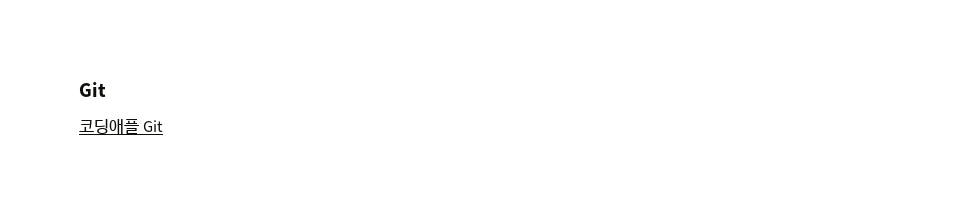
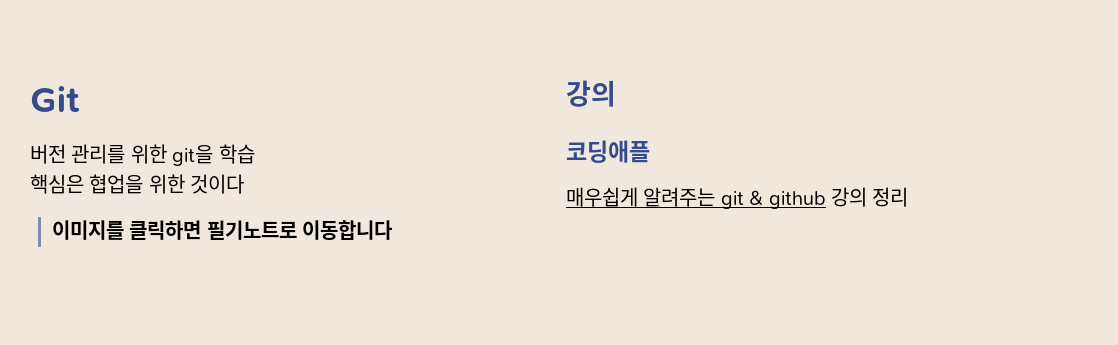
[79,119,164,134] 코딩애플 Git -> [30,144,255,166] [30,174,245,194] [52,220,393,240] [566,80,616,107] [566,140,650,163] [566,187,909,209] 버전 관리를 위한 git을 학습 // 핵심은 협업을 위한 것이다 // 이미지를 클릭하면 필기노트로 이동합니다 // 강의 // 코딩애플 // 매우쉽게 알려주는 git & github 강의 정리

